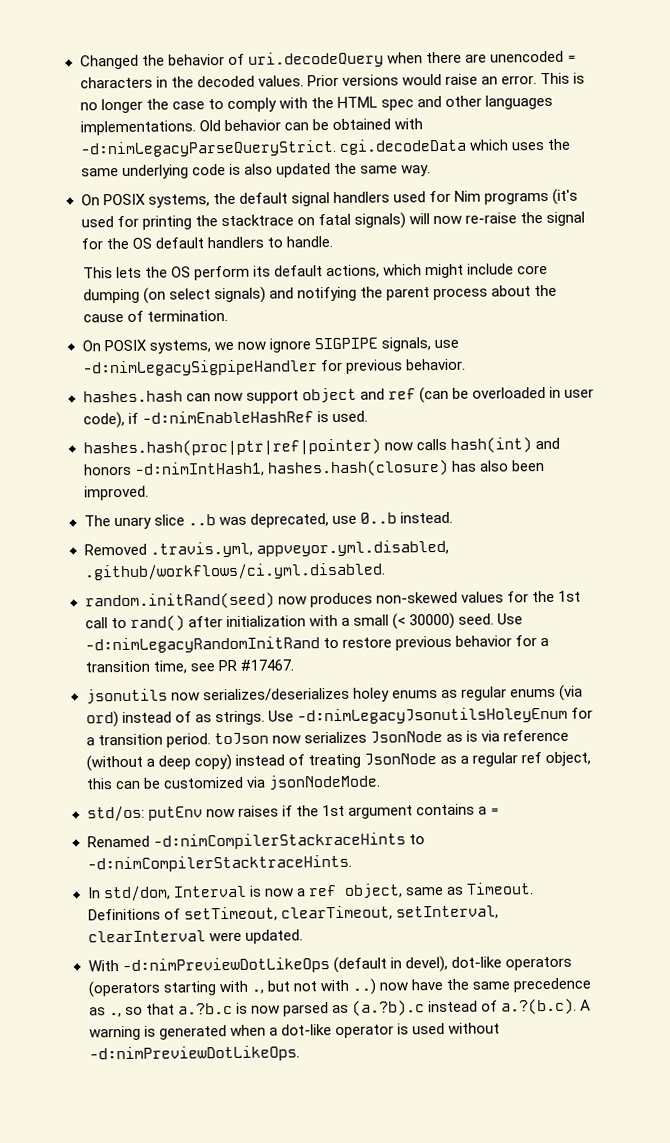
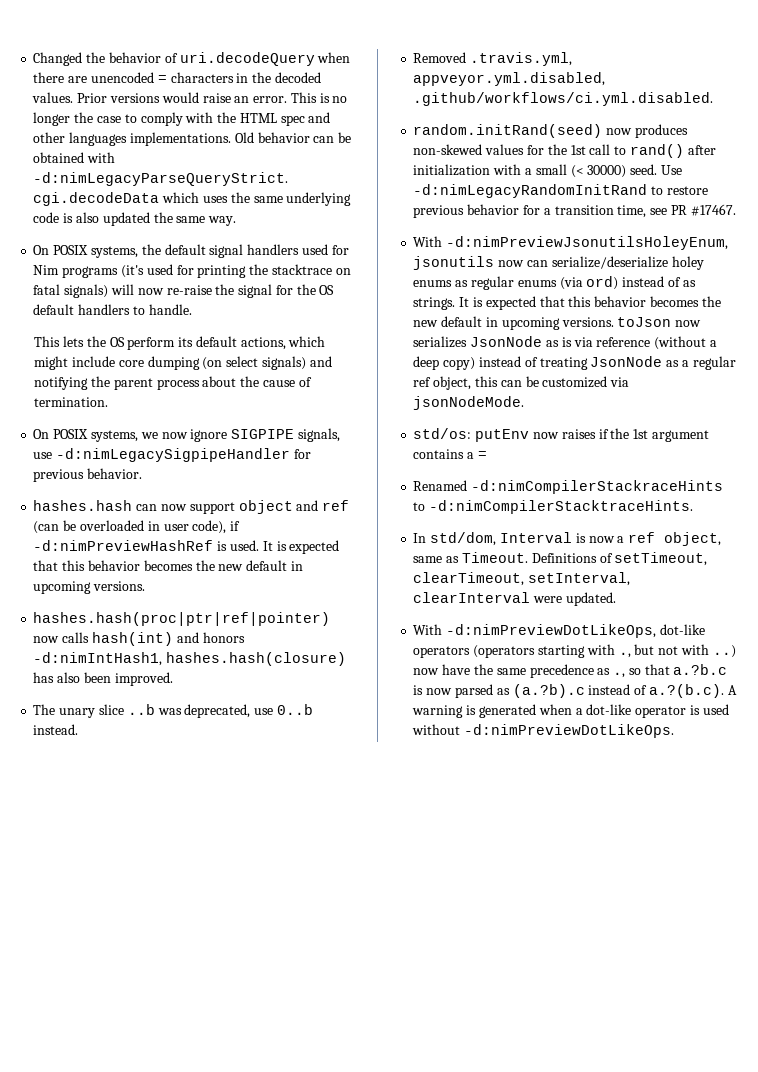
[141,410,314,424] -d:nimEnableHashRef -> [33,540,214,551] -d:nimPreviewHashRef
(368, 416) none -> [262,540,340,554] [33,560,303,571] [33,581,146,594] It is expected that this behavior becomes the new default in upcoming versions.
[85,687,350,705] jsonutils now serializes/deserializes -> [413,236,729,250] [413,256,668,270] With -d:nimPreviewJsonutilsHoleyEnum, jsonutils now can serialize/deserialize
[267,706,593,725] [85,733,211,748] Use -d:nimLegacyJsonutilsHoleyEnum for a transition period. -> [459,296,721,310] [413,316,614,330] It is expected that this behavior becomes the new default in upcoming versions.
[121,955,448,975] -d:nimPreviewDotLikeOps (default in devel), -> [446,624,657,638] -d:nimPreviewDotLikeOps,

